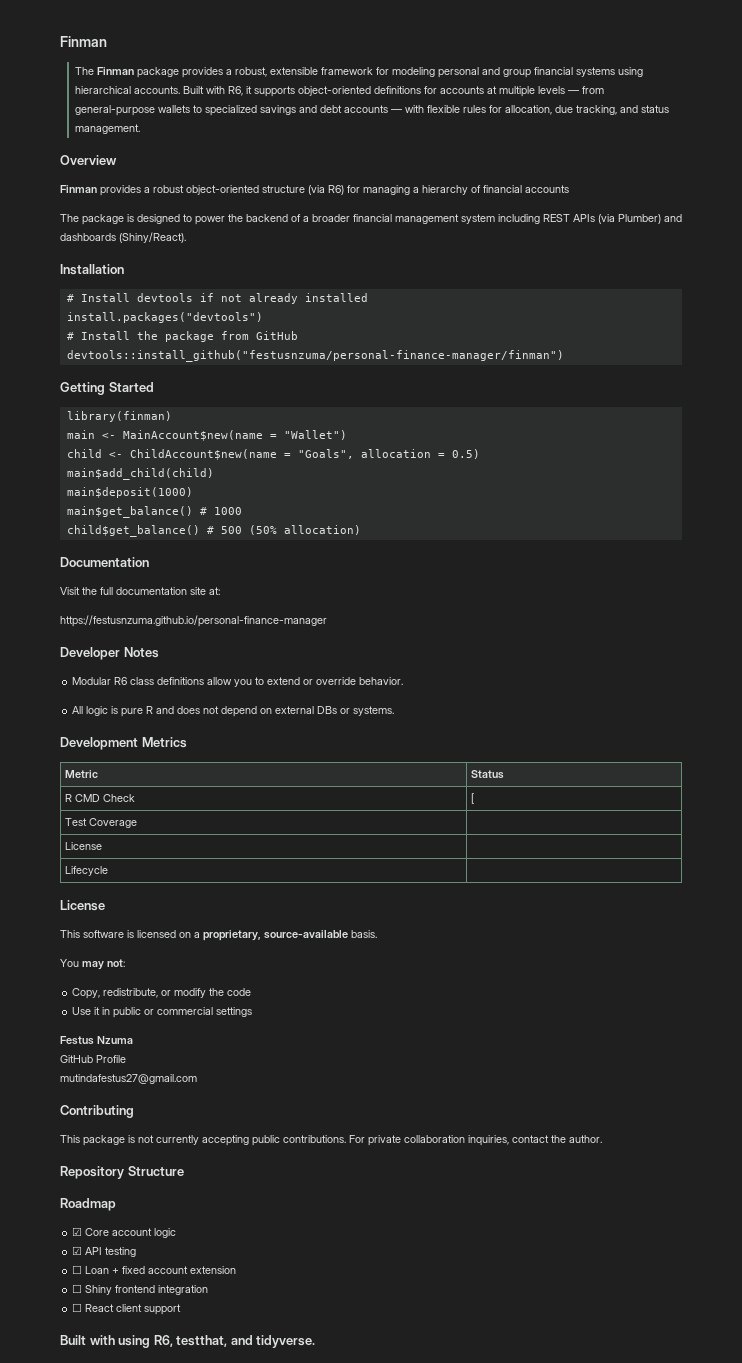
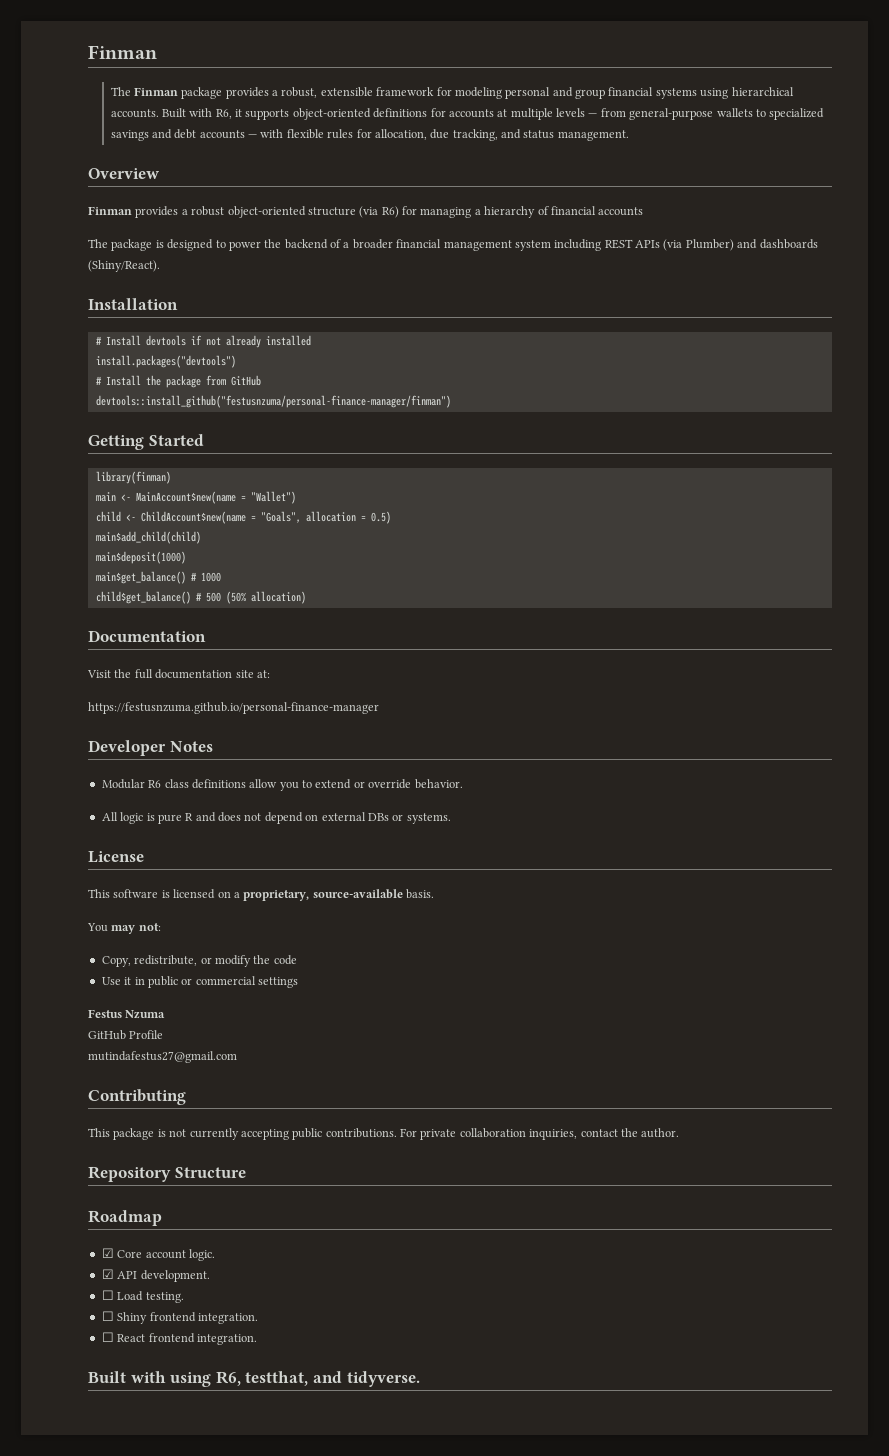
[60,737,187,750] [65,770,99,778] [471,770,505,779] [65,794,136,802] [471,793,475,804] [65,818,138,828] [65,842,103,850] [65,866,109,876] // Development Metrics // Metric | Status // R CMD Check | [ // Test Coverage | // License | // Lifecycle | -> (451, 818) none
[154,1228,177,1238] logic -> [188,1249,215,1261] logic.
[105,1247,137,1257] [72,1265,237,1274] testing // ☐ Loan + fixed account extension -> [140,1270,210,1282] [101,1290,184,1303] development. // ☐ Load testing.
[158,1285,209,1295] integration -> [197,1313,258,1324] integration.
[116,1304,182,1315] client support -> [148,1333,257,1345] frontend integration.

